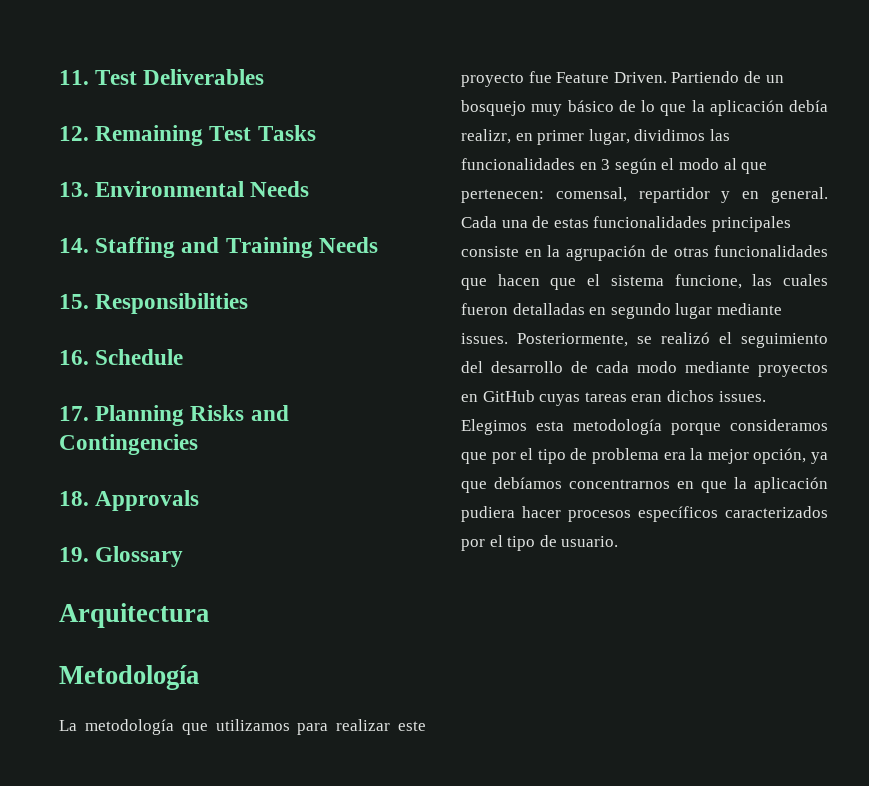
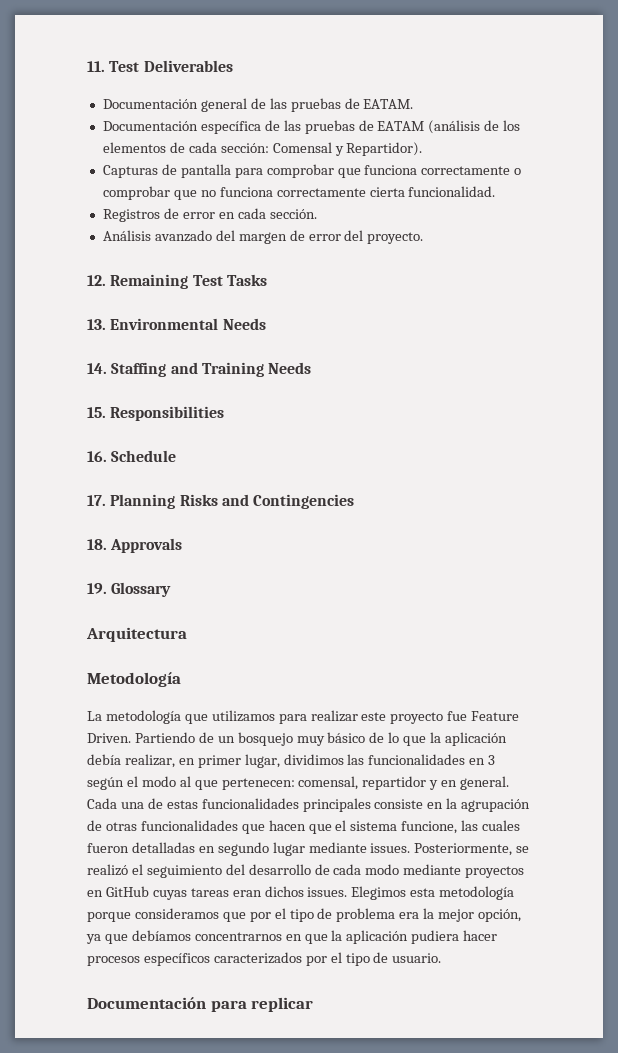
(265, 77) none -> [102,98,414,112] [102,120,521,134] [102,142,423,156] [102,164,522,178] [102,186,496,200] [102,208,317,222] [102,230,424,244] // Documentación general de las pruebas de EATAM. // Documentación específica de las pruebas de EATAM (análisis de los elementos de cada sección: Comensal y Repartidor). // Capturas de pantalla para comprobar que funciona correctamente o comprobar que no funciona correctamente cierta funcionalidad. // Registros de error en cada sección. // Análisis avanzado del margen de error del proyecto.
[461,129,511,144] realizr, -> [124,754,175,768] realizar,
(619, 541) none -> [87,997,314,1012] // Documentación para replicar

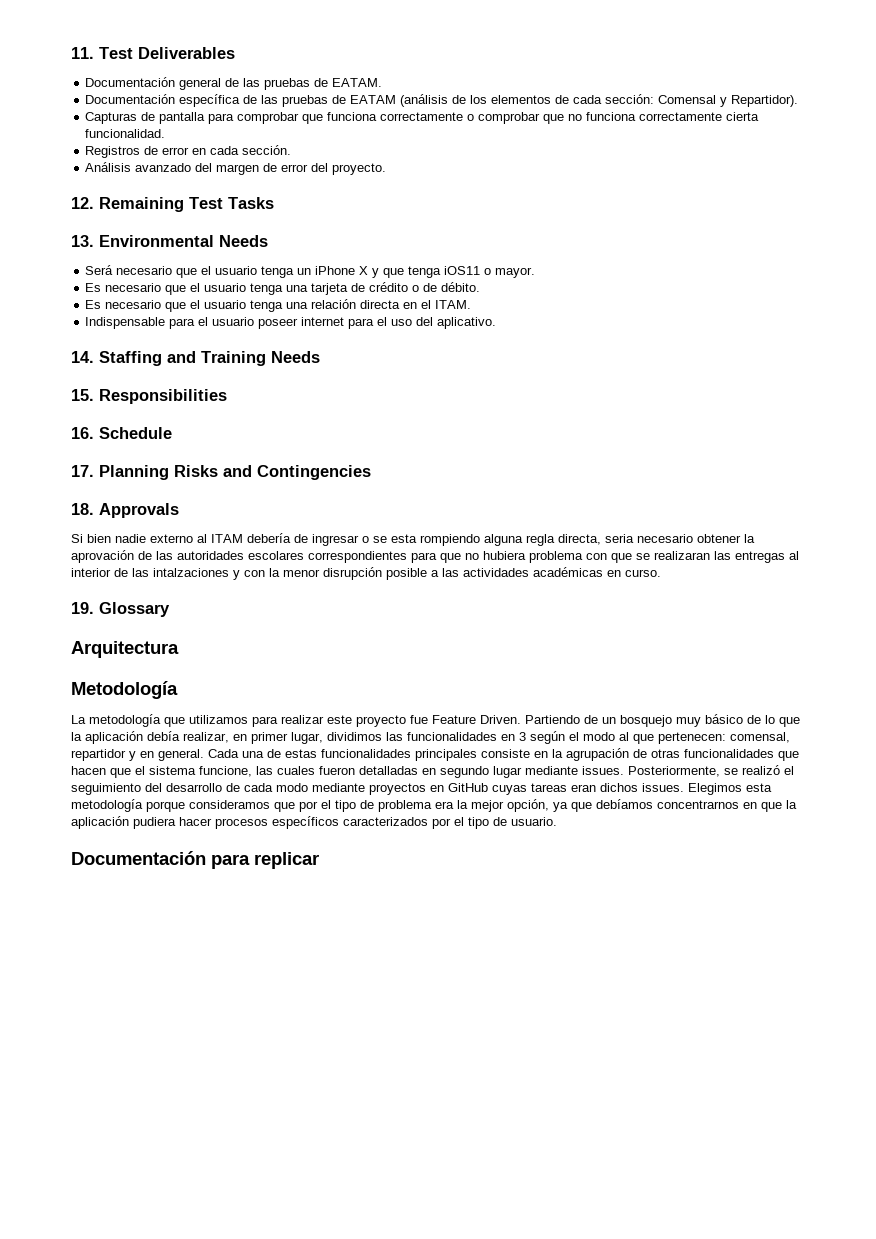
(266, 324) none -> [85,265,536,278] [85,282,481,295] [85,299,472,312] [85,317,497,329] // Será necesario que el usuario tenga un iPhone X y que tenga iOS11 o mayor. // Es necesario que el usuario tenga una tarjeta de crédito o de débito. // Es necesario que el usuario tenga una relación directa en el ITAM. // Indispensable para el usuario poseer internet para el uso del aplicativo.
(183, 545) none -> [71,533,755,546] [71,550,799,563] [71,567,661,580] // Si bien nadie externo al ITAM debería de ingresar o se esta rompiendo alguna regla directa, seria necesario obtener la aprovación de las autoridades escolares correspondientes para que no hubiera problema con que se realizaran las entregas al interior de las intalzaciones y con la menor disrupción posible a las actividades académicas en curso.

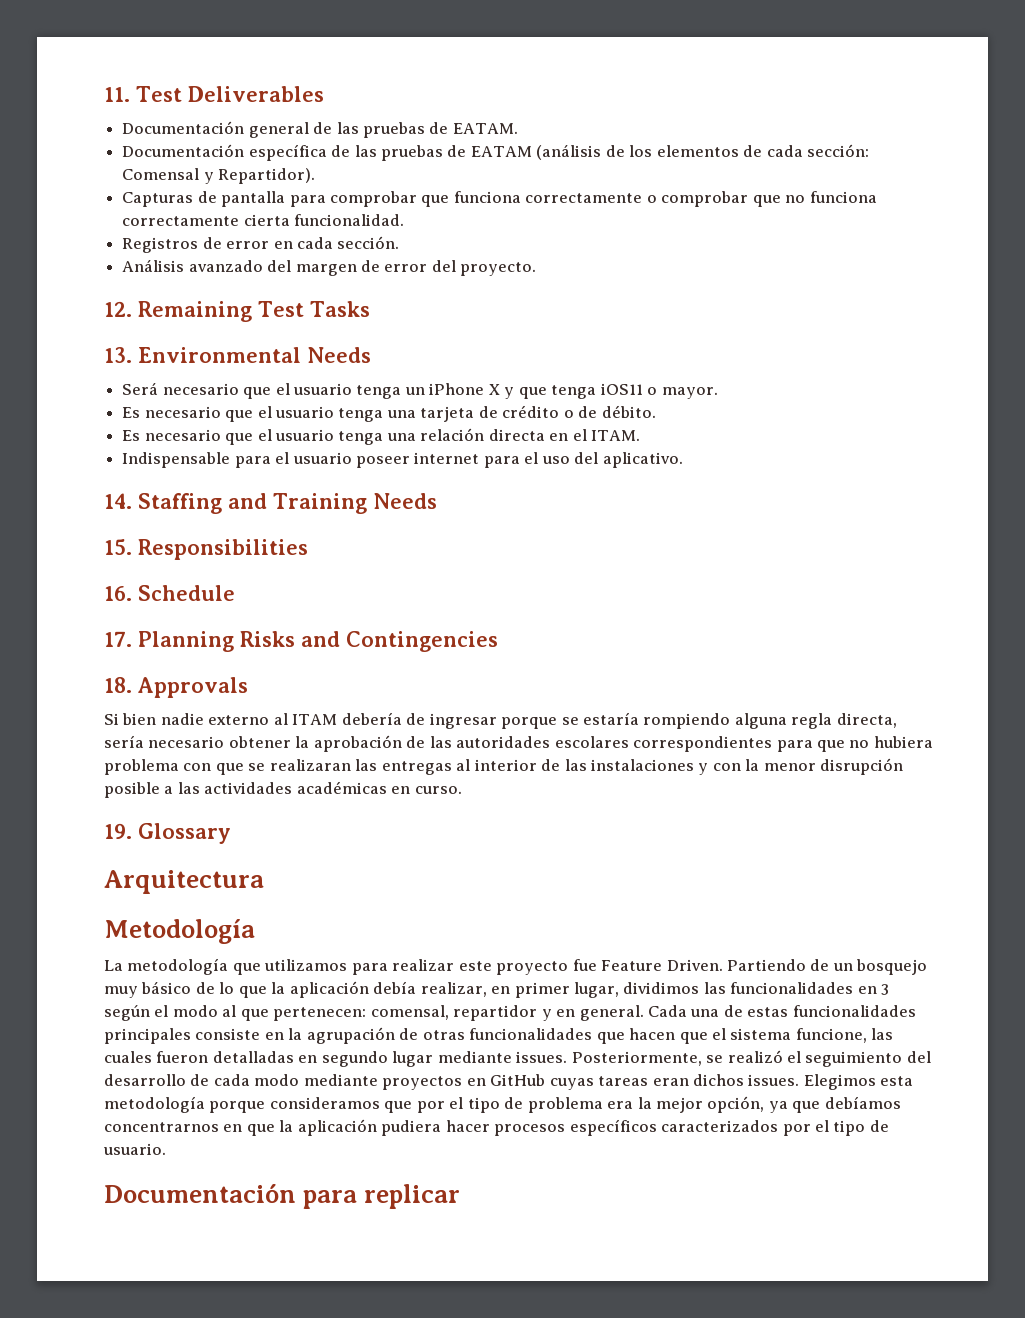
[362,534,417,543] o se esta -> [501,712,639,729] porque se estaría
[605,534,634,543] seria -> [104,735,144,748] sería
[71,550,134,563] aprovación -> [313,735,402,752] aprobación
[153,568,229,577] intalzaciones -> [591,759,695,771] instalaciones

